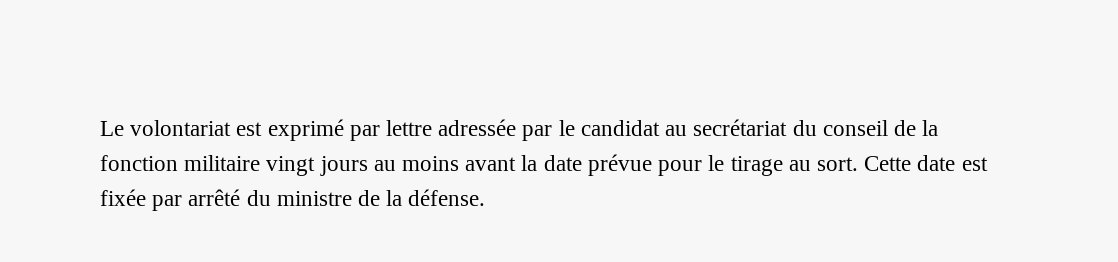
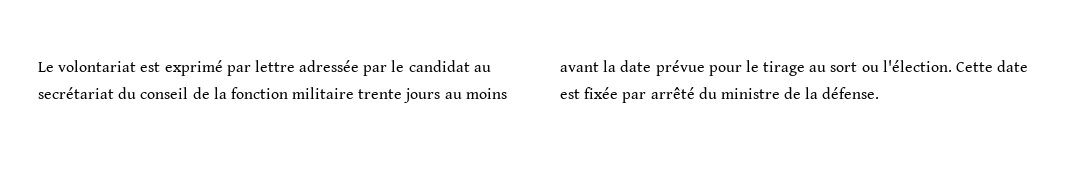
[266,156,316,176] vingt -> [358,89,403,99] trente
[816,157,858,171] sort. -> [830,60,952,72] sort ou l'élection.

